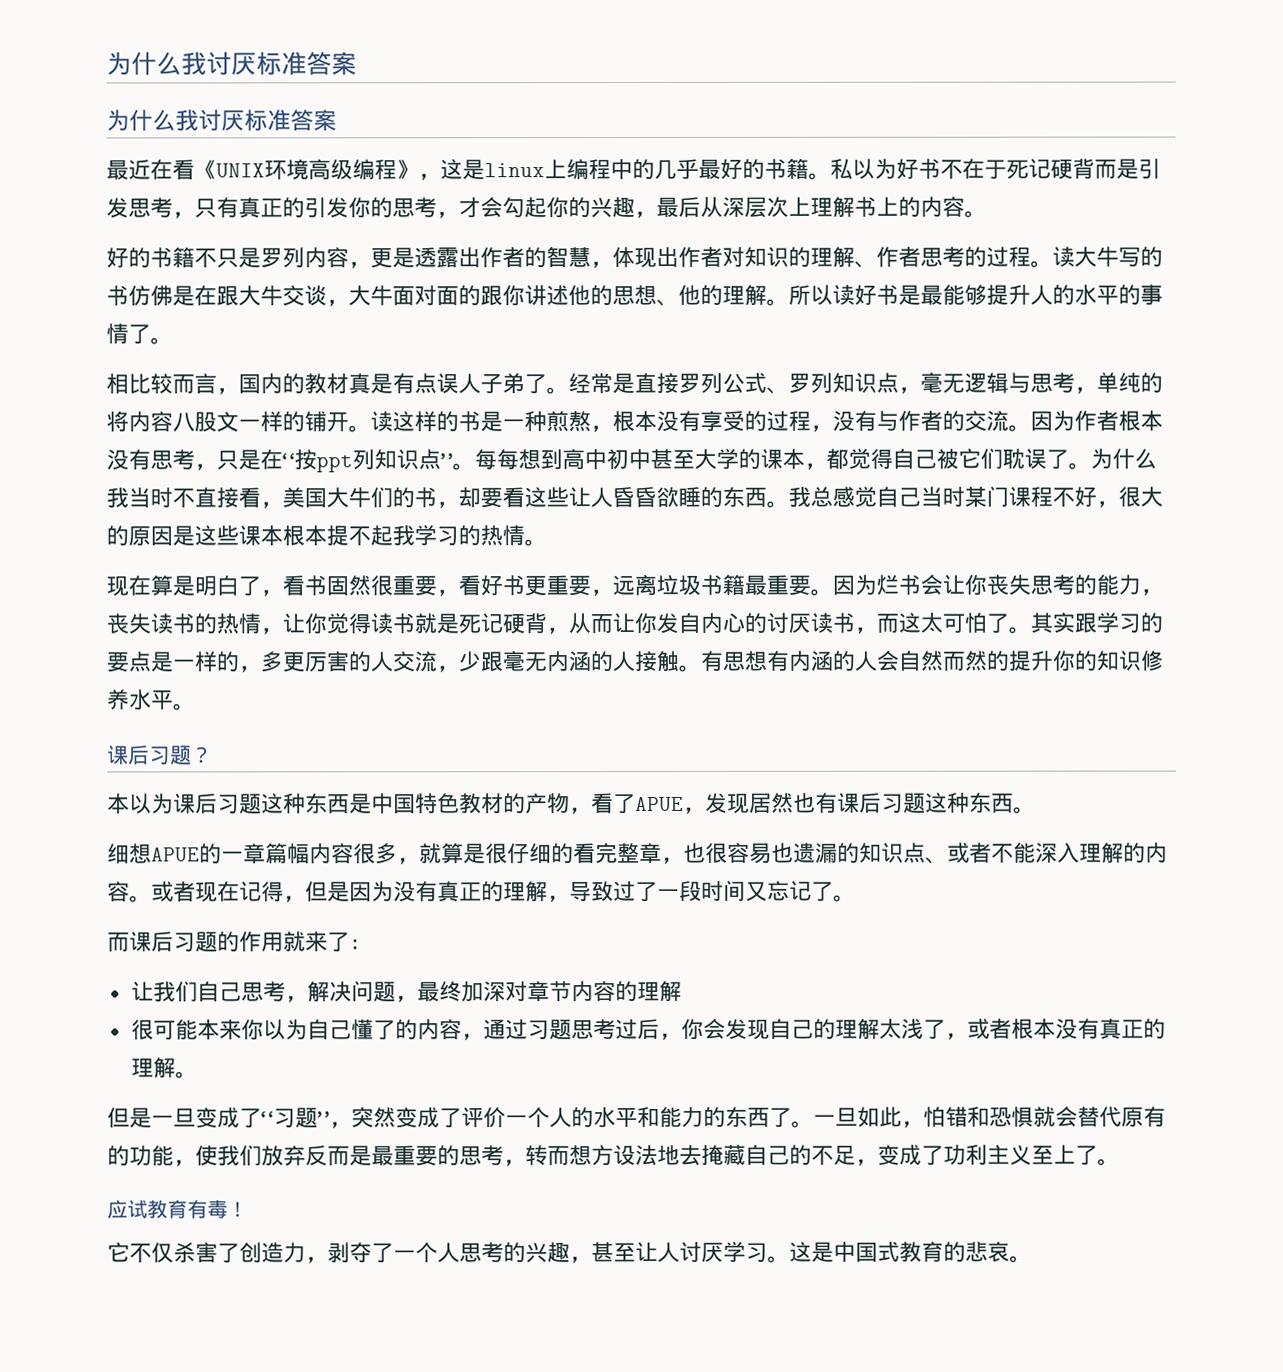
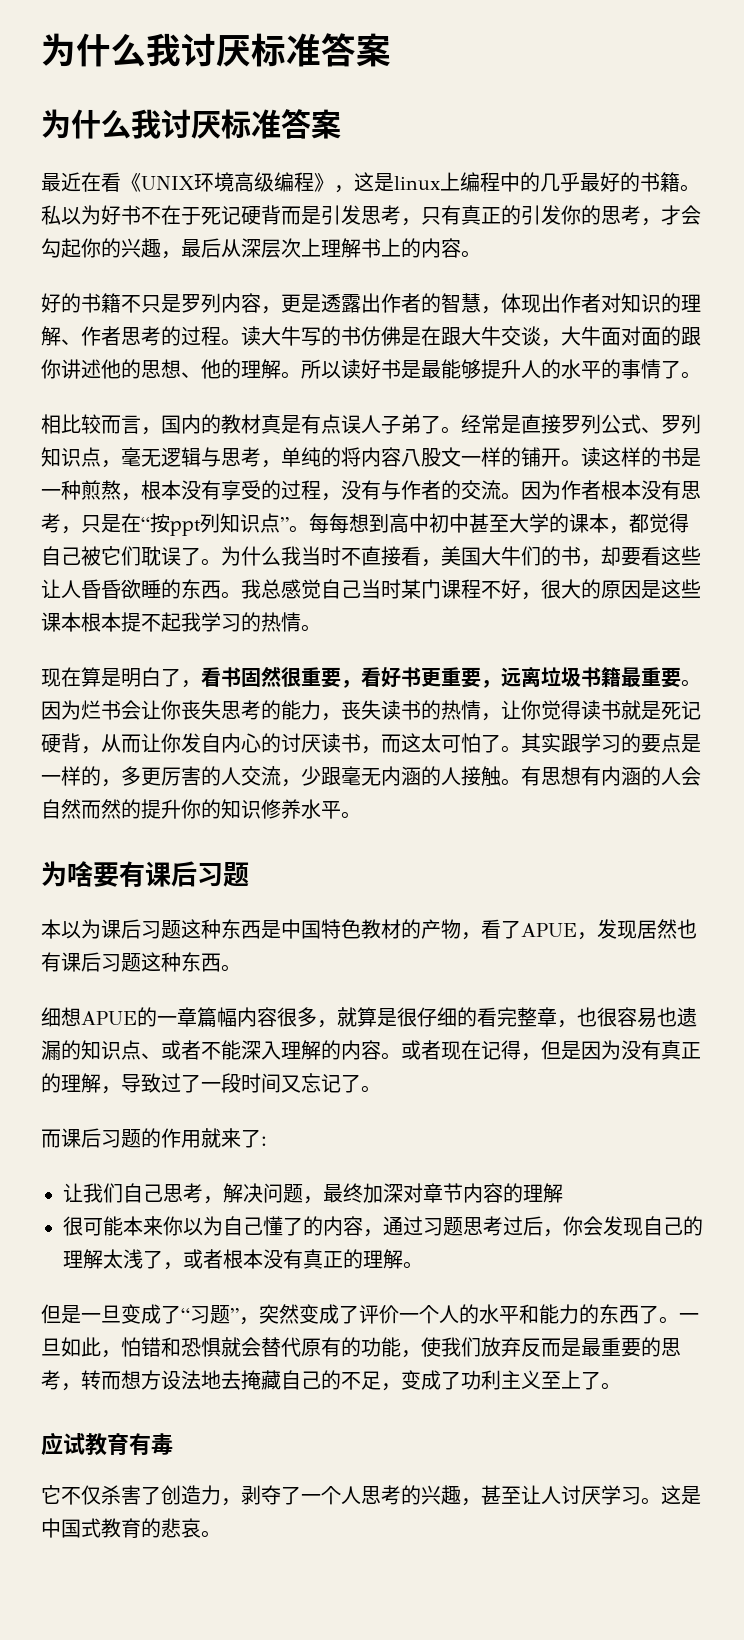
[107,745,213,766] 课后习题？ -> [41,861,249,887] 为啥要有课后习题
[227,1201,248,1218] ！ -> (173, 1444) none

